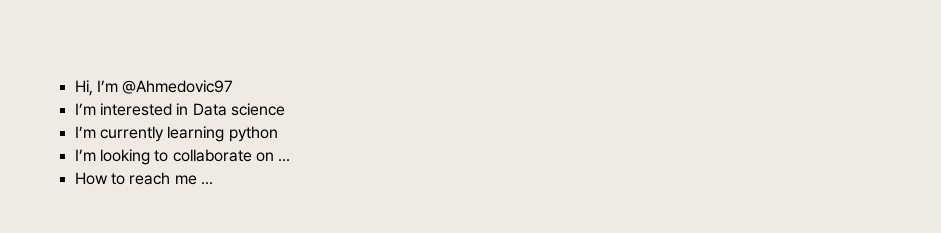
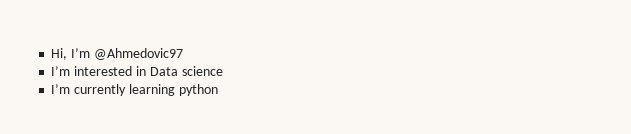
[74,149,291,165] [74,172,213,185] // I’m looking to collaborate on ... // How to reach me ... -> (218, 90) none

